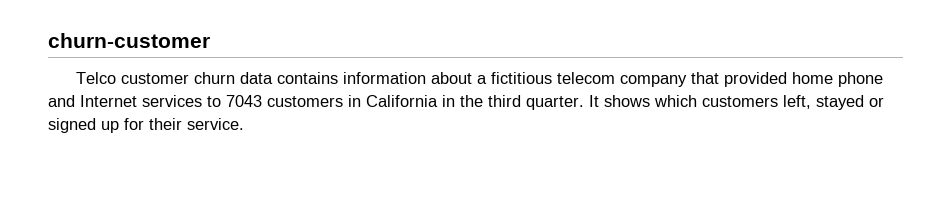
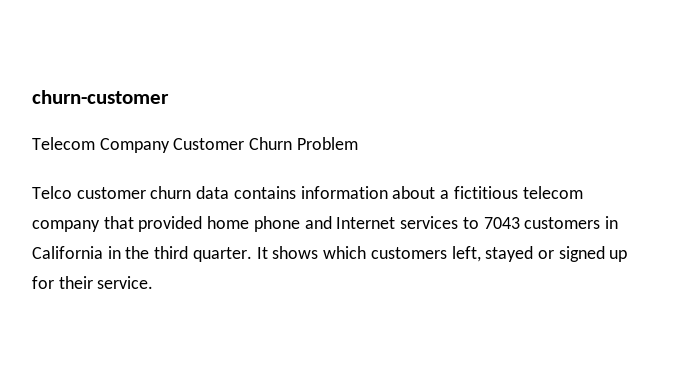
(210, 40) none -> [32,137,358,153] // Telecom Company Customer Churn Problem

